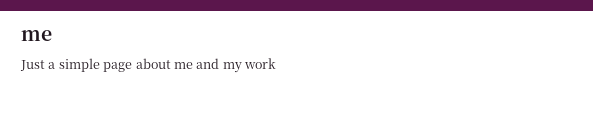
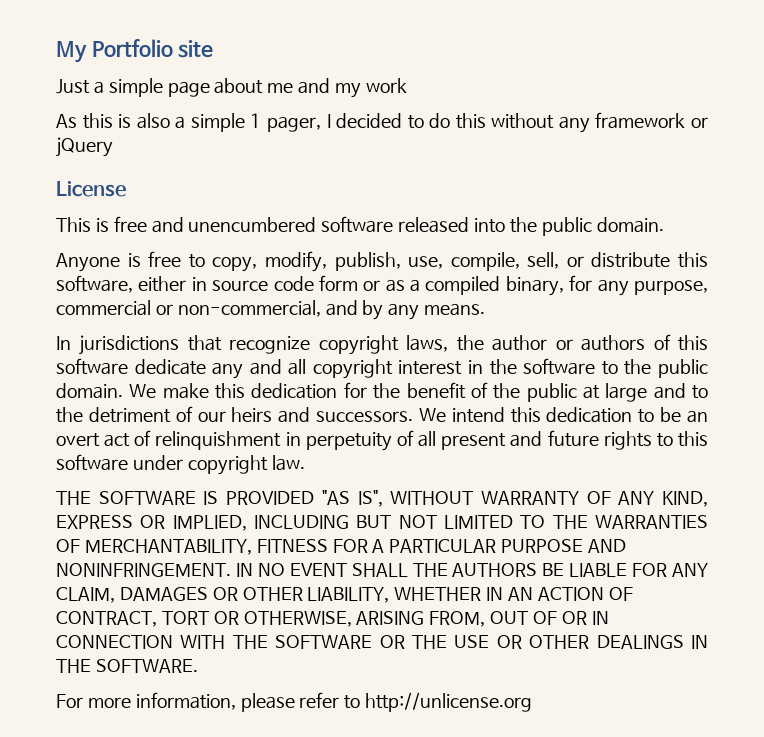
[21,30,52,41] me -> [56,39,214,63] My Portfolio site
(276, 63) none -> [56,112,708,133] [56,137,113,157] [56,181,126,197] [56,216,664,236] [56,251,708,272] [56,275,709,296] [56,300,486,320] [56,334,708,355] [56,358,708,379] [56,382,709,402] [56,406,709,423] [56,430,709,451] [56,454,305,475] [56,490,708,507] [56,515,708,531] [56,539,627,555] [56,563,708,577] [56,587,633,603] [56,611,609,627] [56,635,708,649] [56,659,198,673] [56,692,533,712] // As this is also a simple 1 pager, I decided to do this without any framework or jQuery // License // This is free and unencumbered software released into the public domain. // Anyone is free to copy, modify, publish, use, compile, sell, or distribute this software, either in source code form or as a compiled binary, for any purpose, commercial or non-commercial, and by any means. // In jurisdictions that recognize copyright laws, the author or authors of this software dedicate any and all copyright interest in the software to the public domain. We make this dedication for the benefit of the public at large and to the detriment of our heirs and successors. We intend this dedication to be an overt act of relinquishment in perpetuity of all present and future rights to this software under copyright law. // THE SOFTWARE IS PROVIDED "AS IS", WITHOUT WARRANTY OF ANY KIND, EXPRESS OR IMPLIED, INCLUDING BUT NOT LIMITED TO THE WARRANTIES OF MERCHANTABILITY, FITNESS FOR A PARTICULAR PURPOSE AND NONINFRINGEMENT. IN NO EVENT SHALL THE AUTHORS BE LIABLE FOR ANY CLAIM, DAMAGES OR OTHER LIABILITY, WHETHER IN AN ACTION OF CONTRACT, TORT OR OTHERWISE, ARISING FROM, OUT OF OR IN CONNECTION WITH THE SOFTWARE OR THE USE OR OTHER DEALINGS IN THE SOFTWARE. // For more information, please refer to http://unlicense.org

